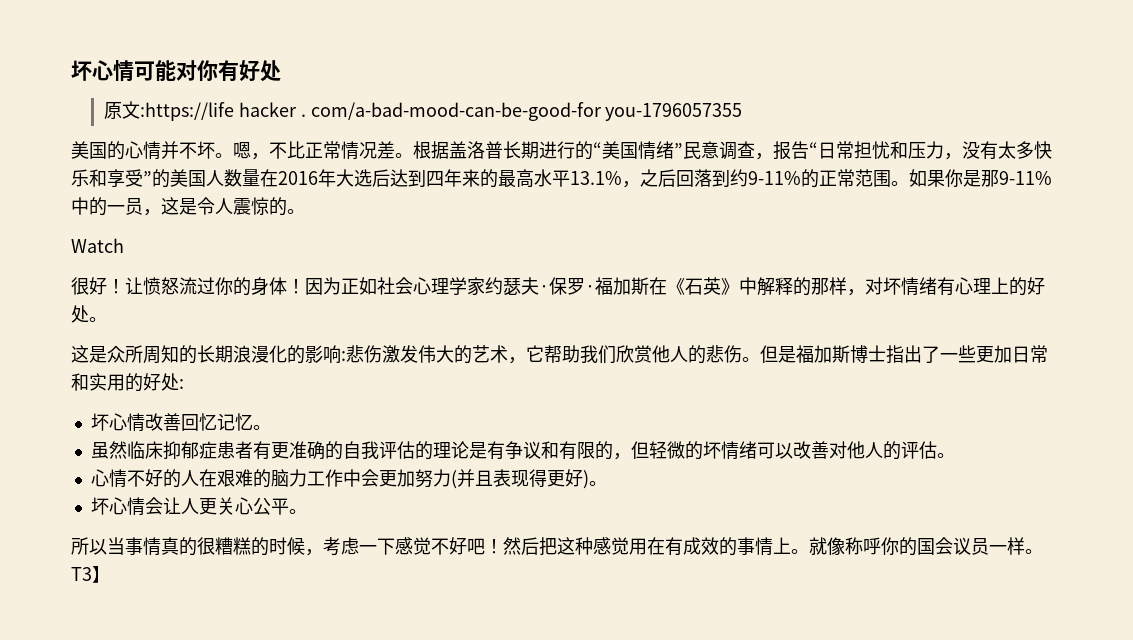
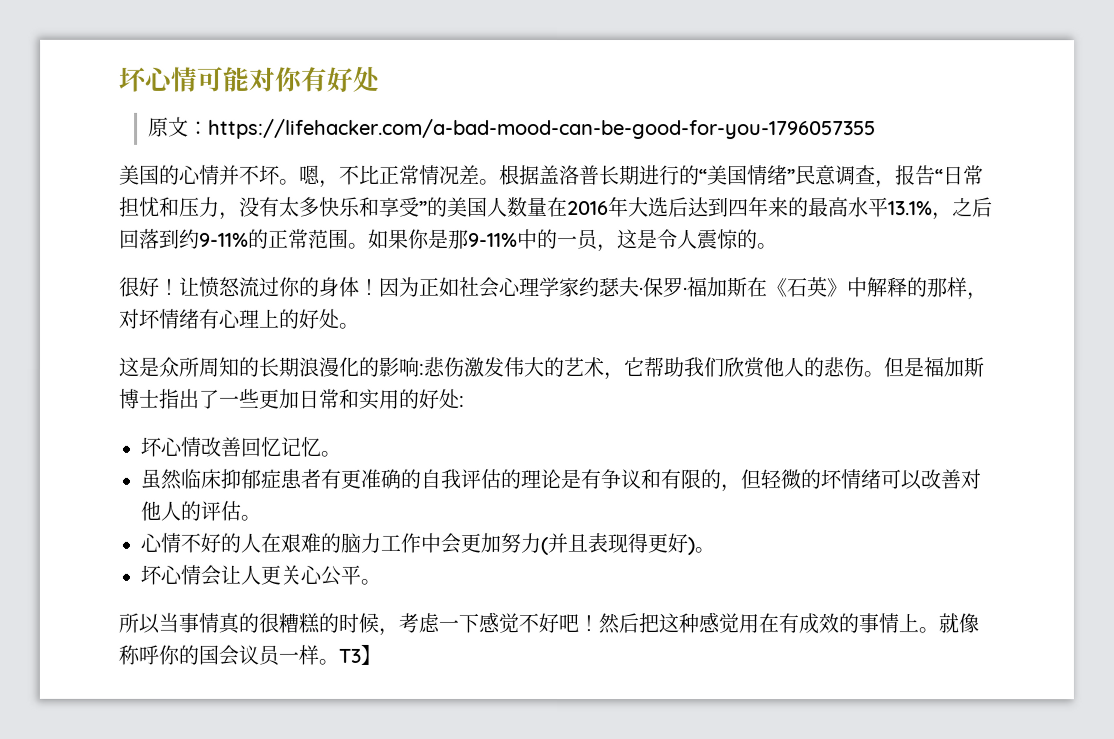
[139,102,743,121] :https://life hacker . com/a-bad-mood-can-be-good-for you-1796057355 -> [187,118,876,140] ：https://lifehacker.com/a-bad-mood-can-be-good-for-you-1796057355
[71,238,124,253] // Watch -> (778, 246) none

